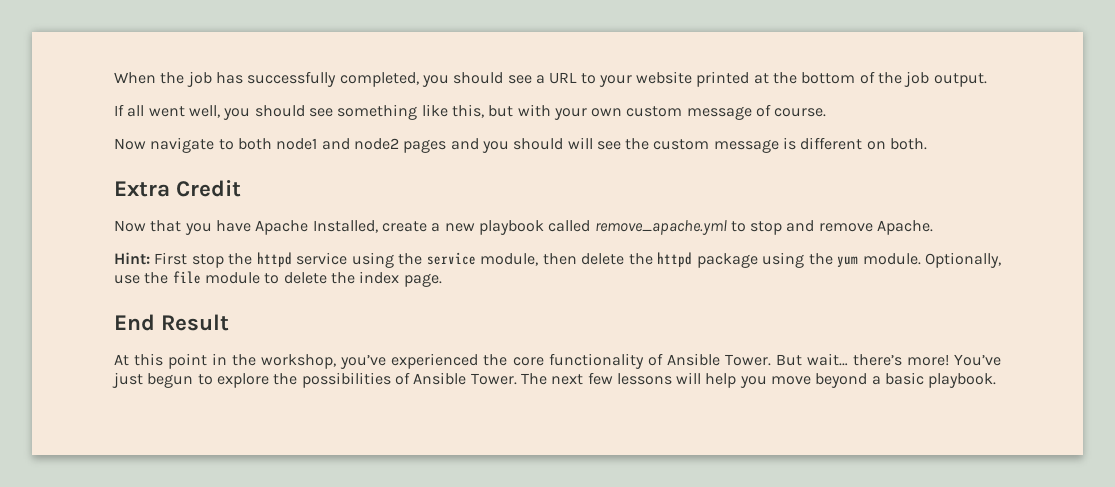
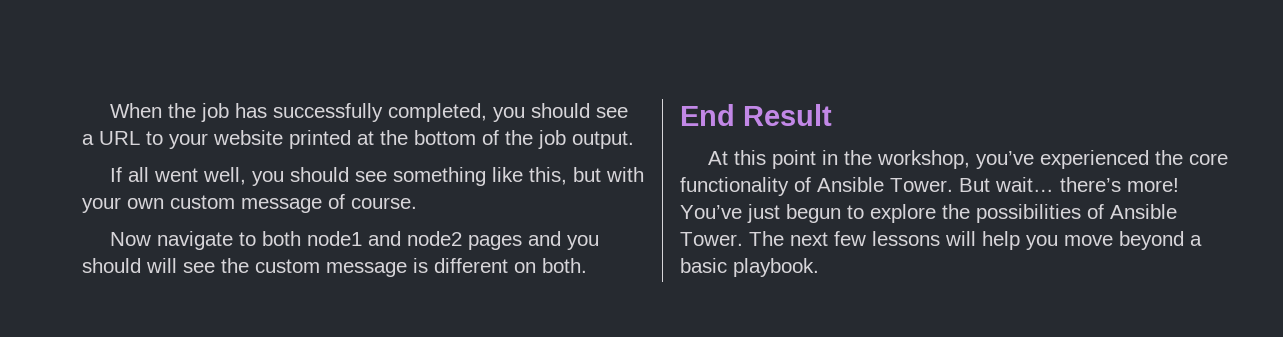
[114,180,242,197] [114,220,934,235] [114,252,1002,268] [114,271,442,287] // Extra Credit // Now that you have Apache Installed, create a new playbook called remove_apache.yml to stop and remove Apache. // Hint: First stop the httpd service using the service module, then delete the httpd package using the yum module. Optionally, use the file module to delete the index page. -> (587, 265) none

